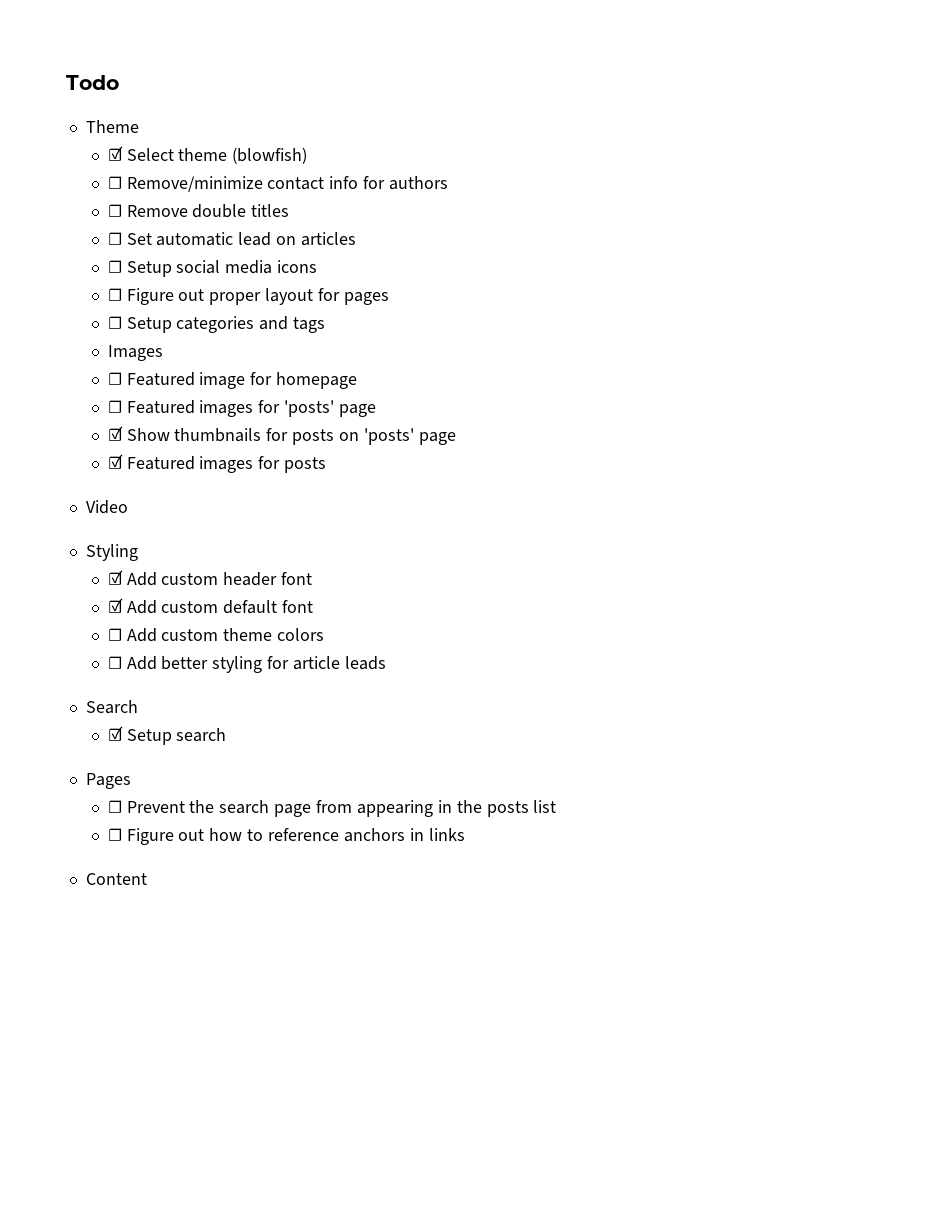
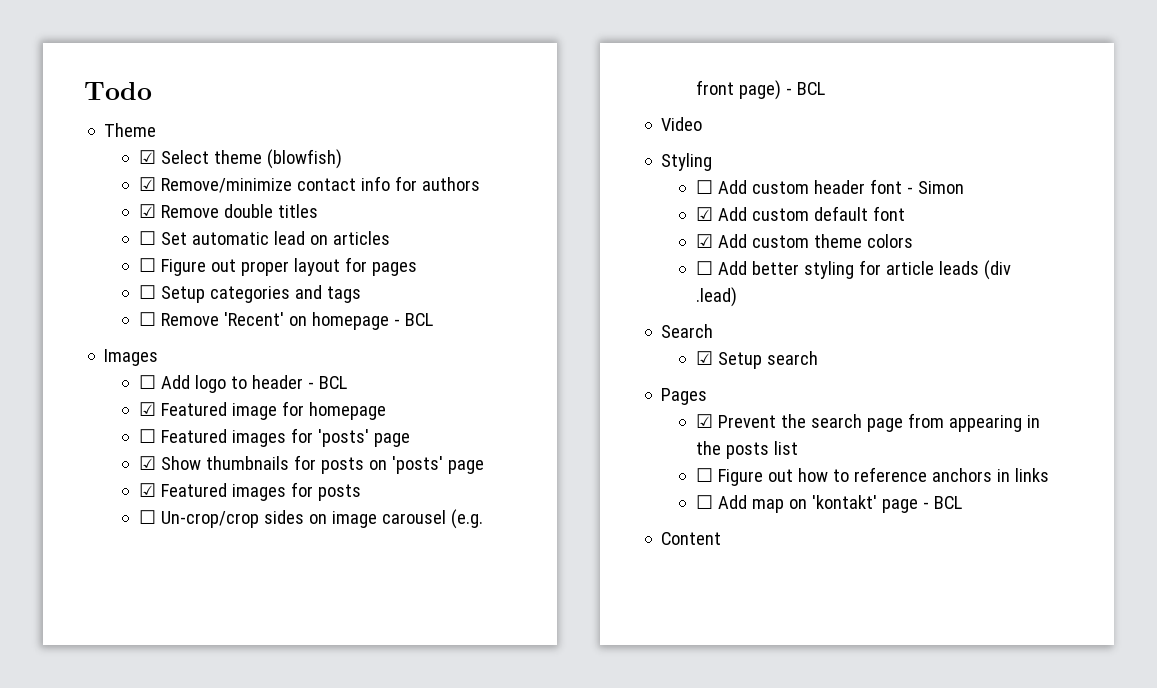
[107,176,122,189] ☐ -> [139,177,157,191] ☑
[107,204,122,217] ☐ -> [139,204,157,218] ☑
[107,260,318,277] // ☐ Setup social media icons -> (391, 238) none
[107,345,163,361] [107,372,122,385] Images // ☐ -> [139,312,434,330] [104,349,159,366] [139,375,348,393] [139,402,157,416] ☐ Remove 'Recent' on homepage - BCL // Images // ☐ Add logo to header - BCL // ☑
(327, 465) none -> [139,509,484,529] [696,80,826,100] // ☐ Un-crop/crop sides on image carousel (e.g. front page) - BCL
[107,570,123,585] ☑ -> [696,180,714,194] ☐
(313, 578) none -> [907,181,965,194] - Simon
[107,628,122,641] ☐ -> [696,234,714,248] ☑
(386, 663) none -> [984,260,1012,280] [696,287,738,307] (div .lead)
[107,800,122,813] ☐ -> [696,414,714,428] ☑
(465, 834) none -> [696,495,963,513] // ☐ Add map on 'kontakt' page - BCL

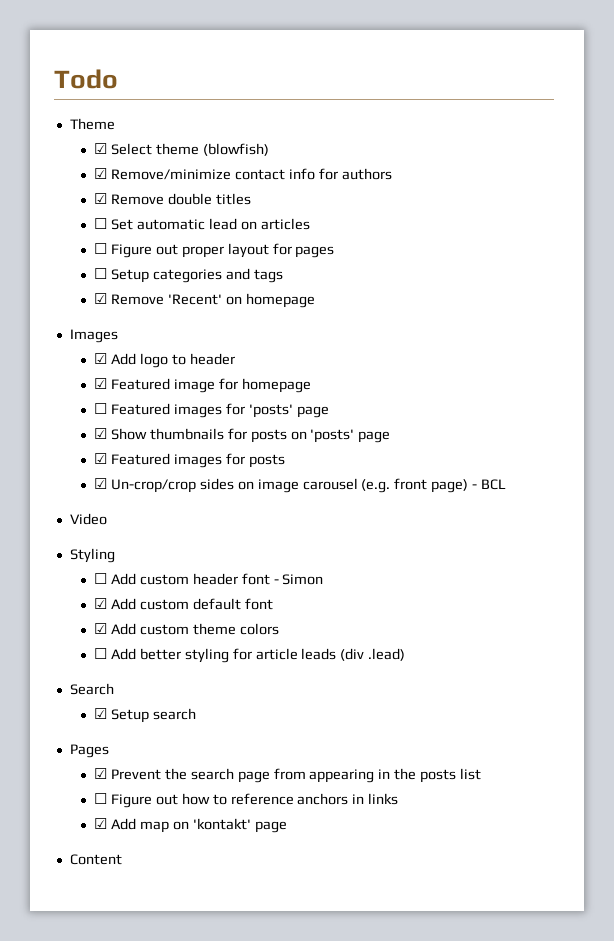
[139,312,157,326] ☐ -> [93,293,107,304] ☑
[394,313,434,326] - BCL -> (315, 300) none
[139,375,157,389] ☐ -> [93,353,107,364] ☑
[308,376,348,389] - BCL -> (235, 359) none
[139,510,157,524] ☐ -> [93,478,107,489] ☑
[696,495,714,509] ☐ -> [93,818,107,829] ☑
[923,496,963,509] - BCL -> (287, 827) none

